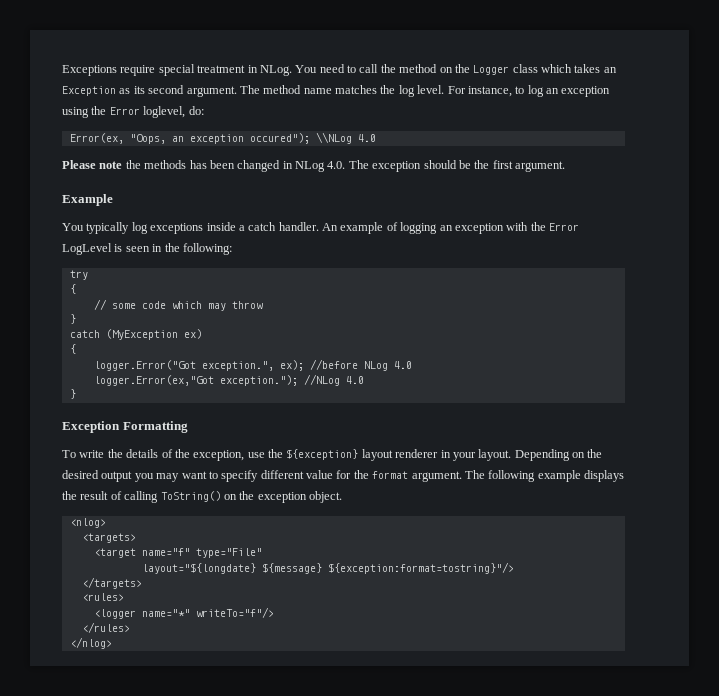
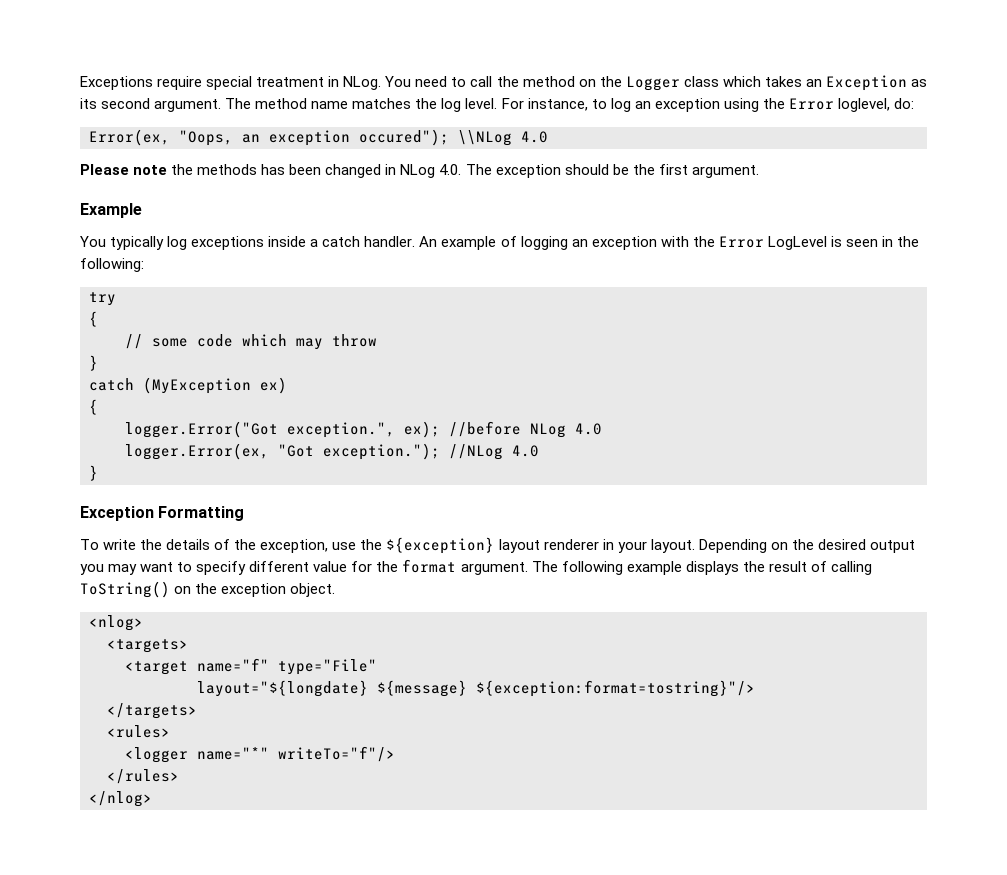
[93,375,214,386] logger.Error(ex,"Got -> [125,443,314,460] logger.Error(ex, "Got

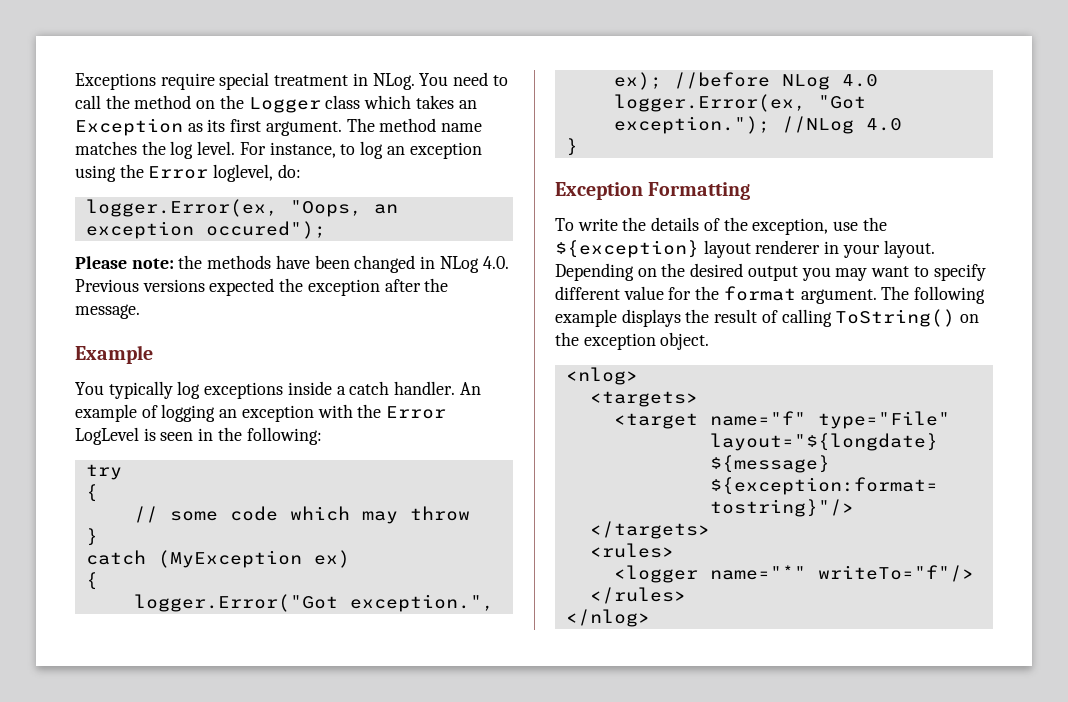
[101,98,151,109] second -> [230,119,262,132] first
[89,129,170,146] Error(ex, -> [85,199,278,217] logger.Error(ex,
[458,130,548,146] \\NLog 4.0 -> (326, 230) none
[133,165,168,175] note -> [131,258,174,269] note:
[261,164,286,175] has -> [275,255,310,269] have
[465,164,759,178] The exception should be the first argument. -> [75,278,449,296] [75,304,140,319] Previous versions expected the exception after the message.

